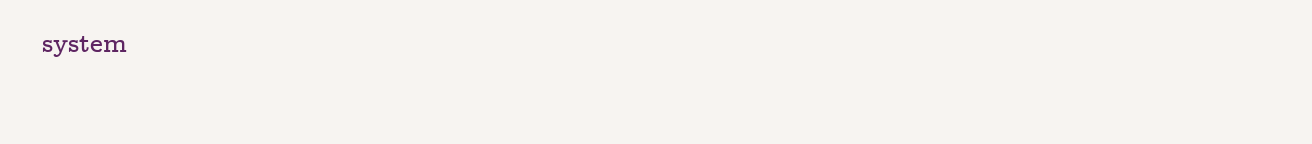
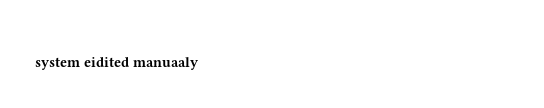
(127, 46) none -> [84,57,199,70] eidited manuaaly

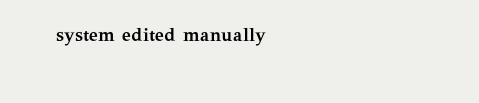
[84,57,199,70] eidited manuaaly -> [122,27,267,47] edited manually

